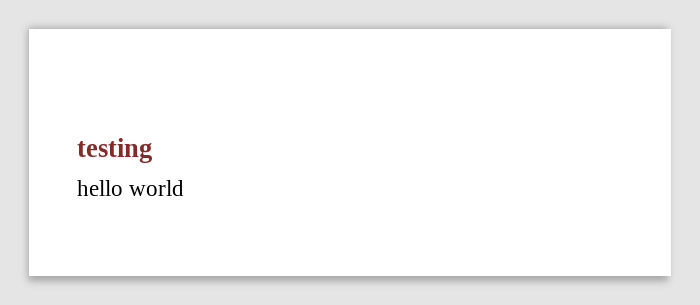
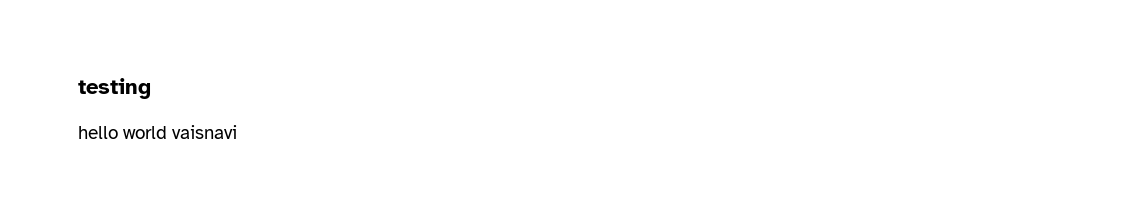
(185, 188) none -> [172,125,238,139] vaisnavi

